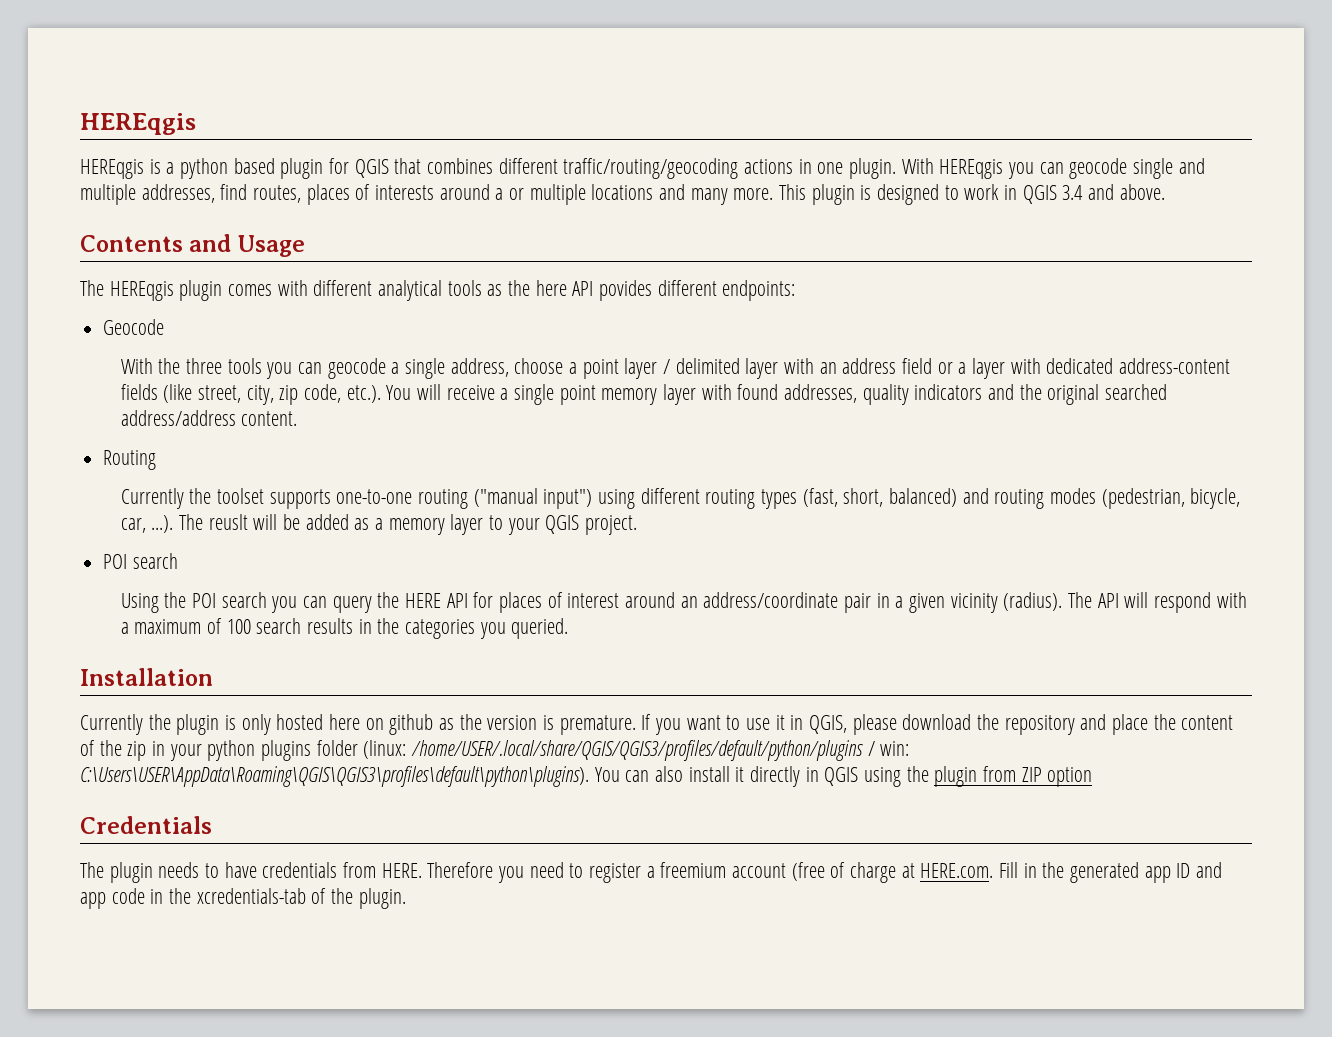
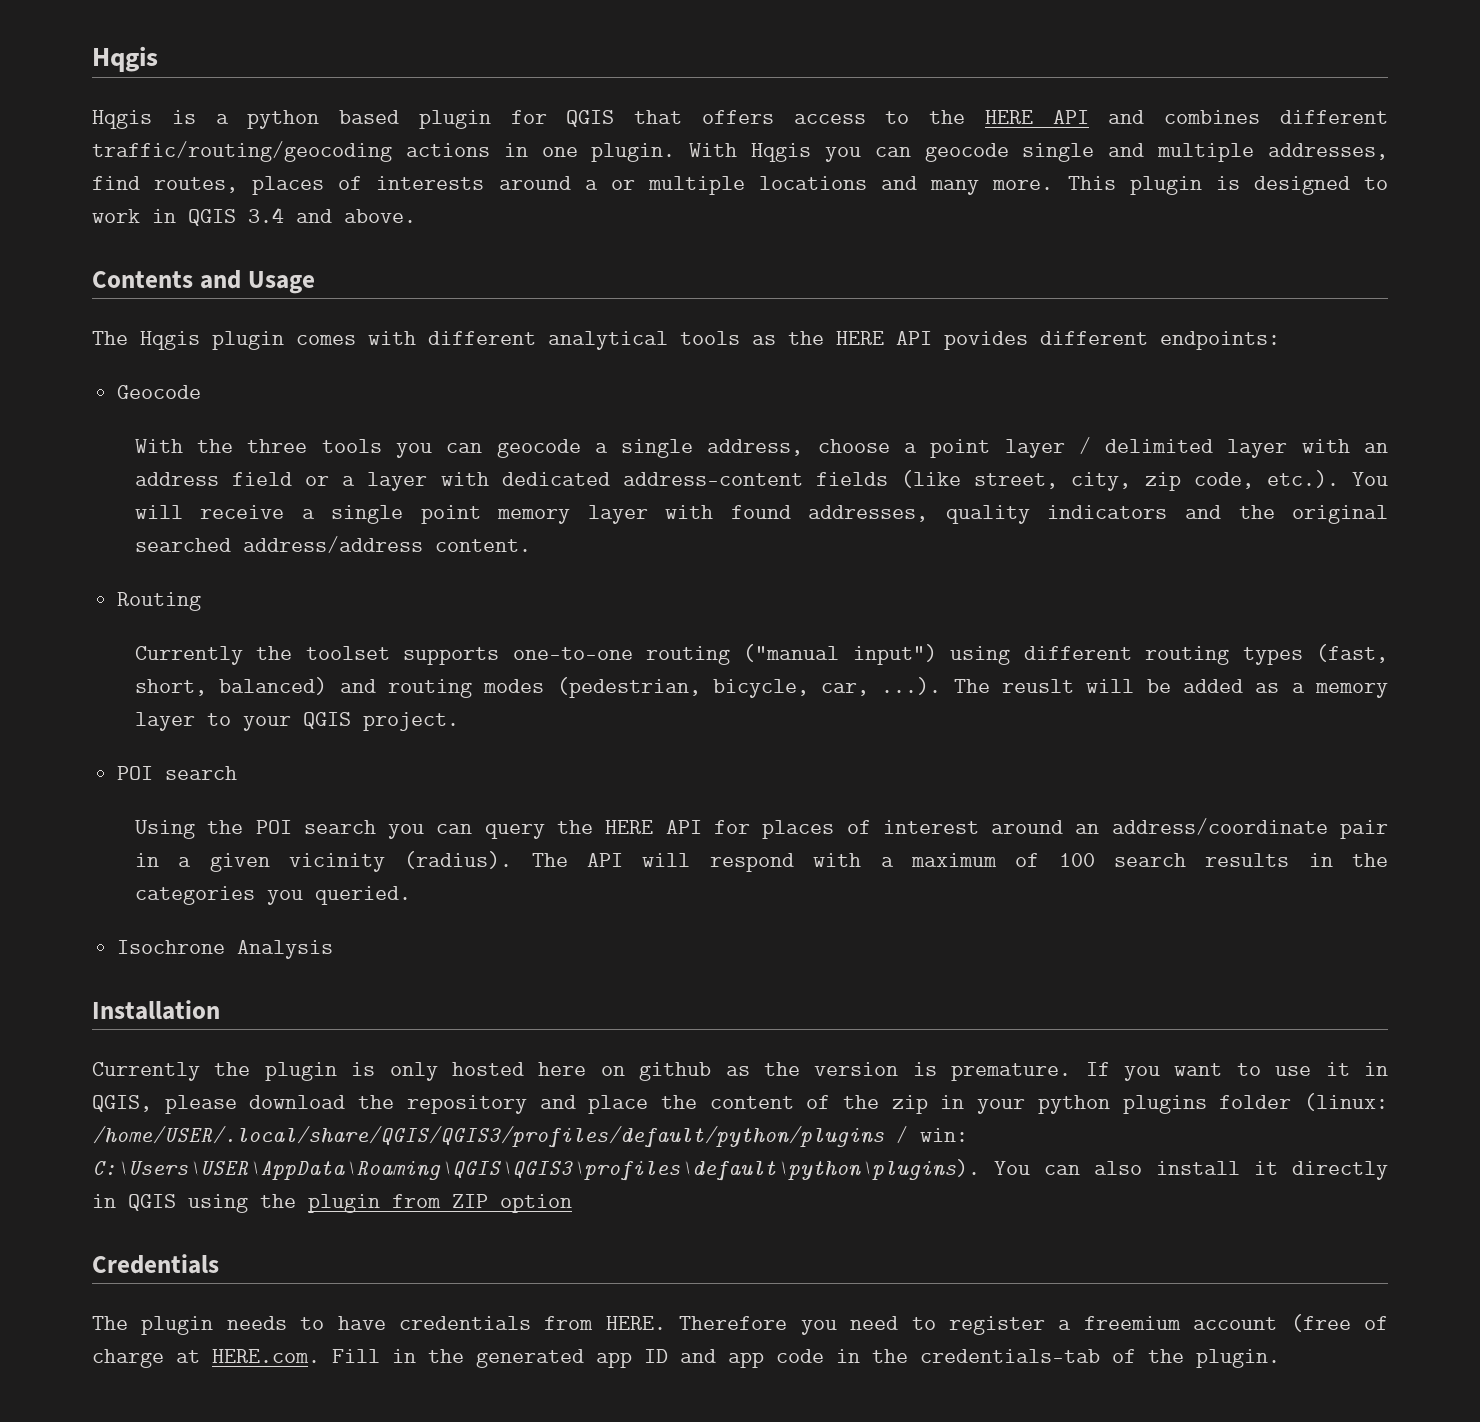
[80,113,196,135] [80,159,144,179] HEREqgis // HEREqgis -> [92,46,158,72] [92,110,152,129] Hqgis // Hqgis
(422, 166) none -> [701,110,1145,124] offers access to the HERE API and
[939,159,1004,179] HEREqgis -> [751,143,812,162] Hqgis
[109,281,174,301] HEREqgis -> [140,331,200,350] Hqgis
[535,280,567,296] here -> [836,331,884,345] HERE
(569, 628) none -> [117,940,334,959] // Isochrone Analysis
[196,888,306,904] xcredentials-tab -> [920,1349,1100,1363] credentials-tab

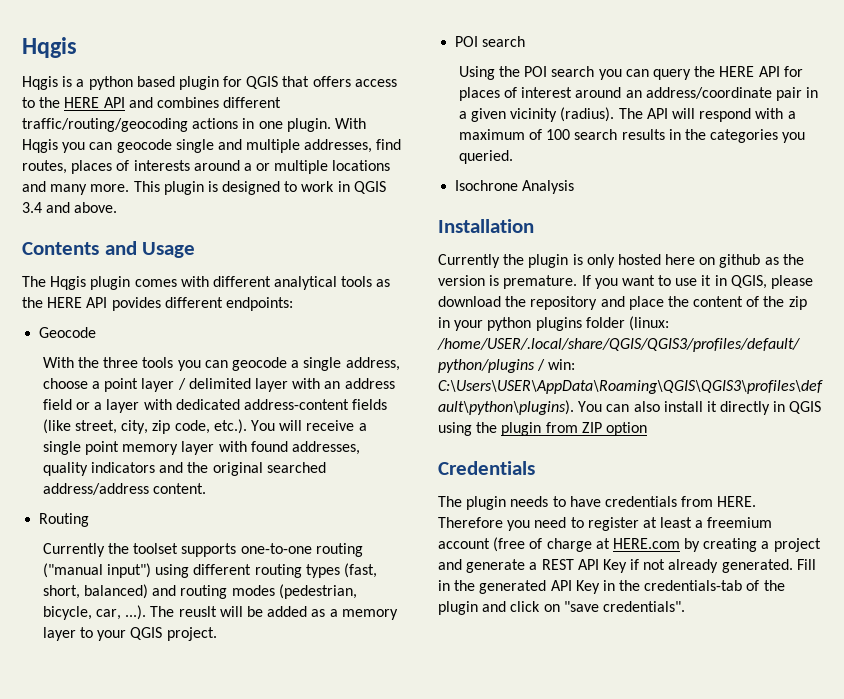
(1045, 1325) none -> [642,517,693,528] at least
[212,1349,824,1368] HERE.com. Fill in the generated app ID and app code -> [612,538,821,552] [438,559,816,573] [438,580,600,594] HERE.com by creating a project and generate a REST API Key if not already generated. Fill in the generated API Key
[1196,1349,1280,1368] plugin. -> [438,601,685,615] plugin and click on "save credentials".

